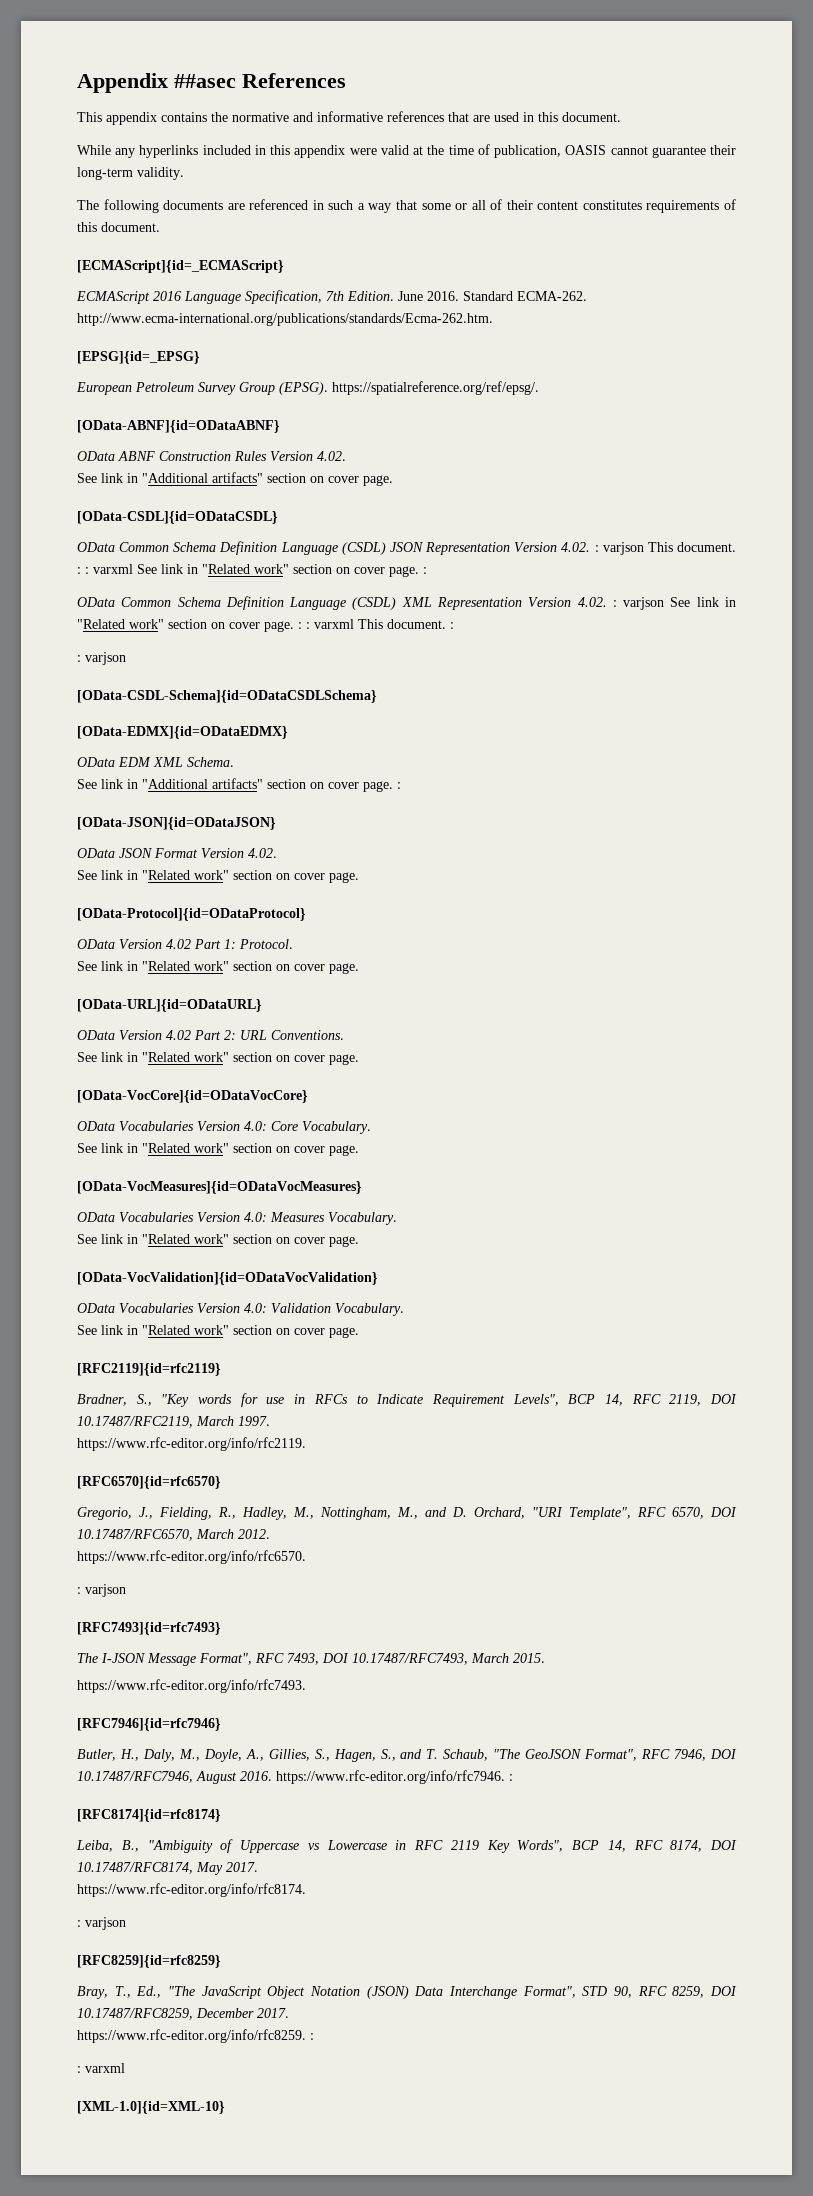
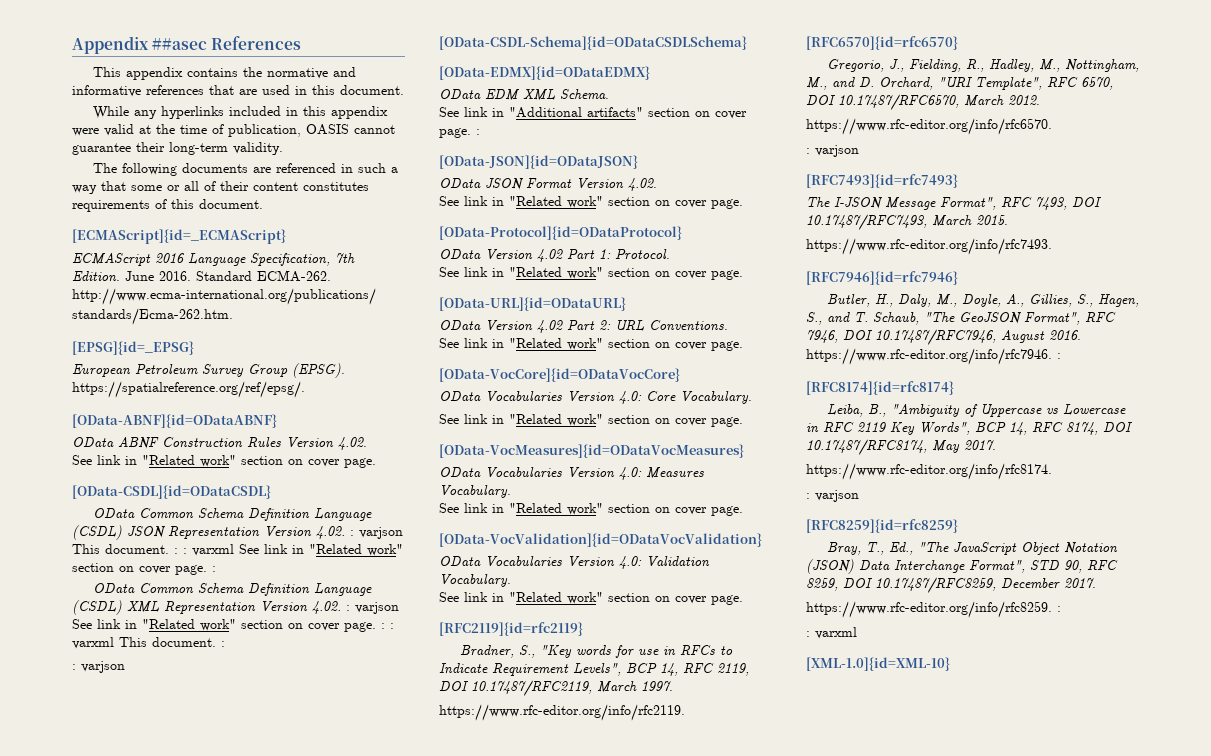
[142,472,263,483] "Additional artifacts" -> [142,455,236,467] "Related work"

